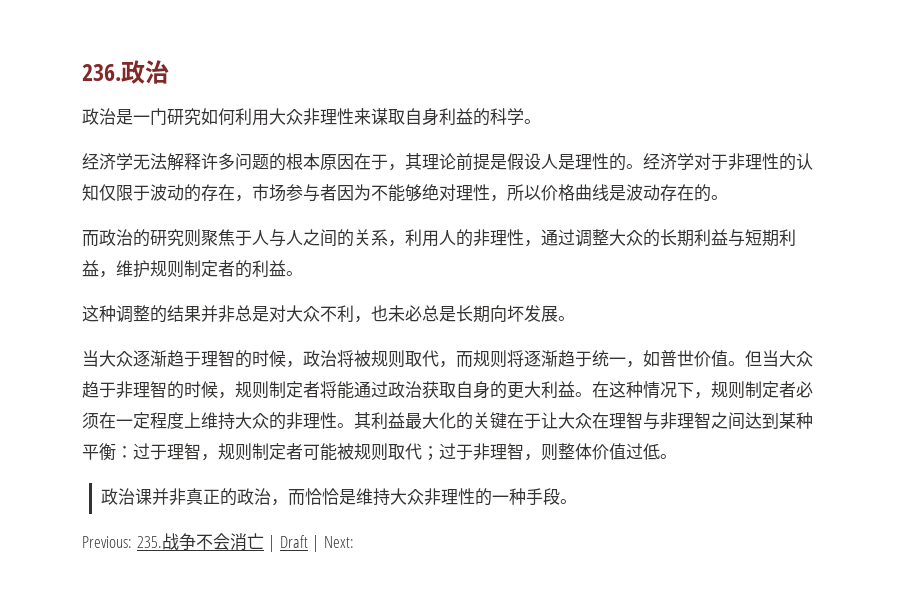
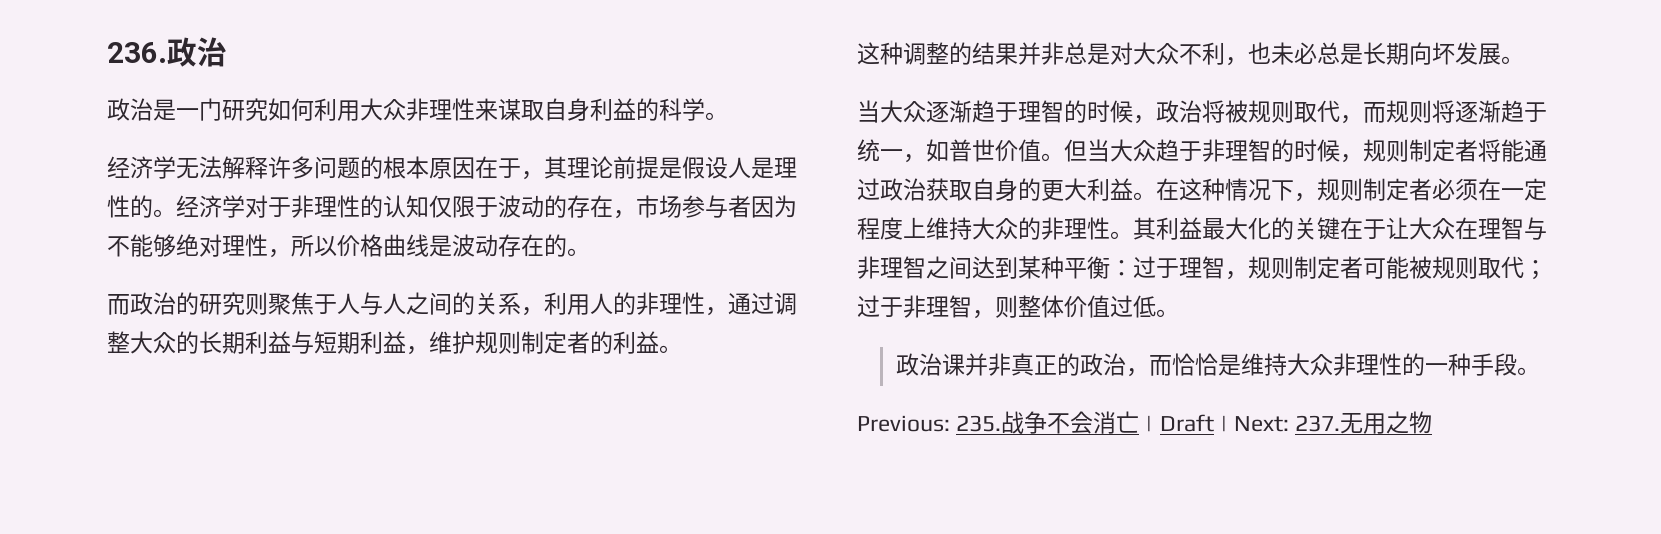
(354, 542) none -> [1295,411,1433,434] 237.无用之物

